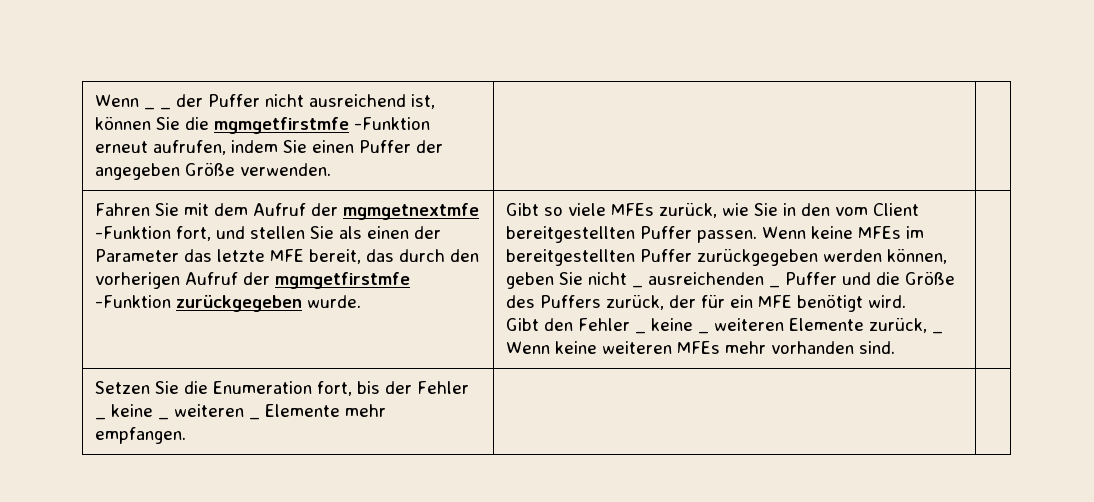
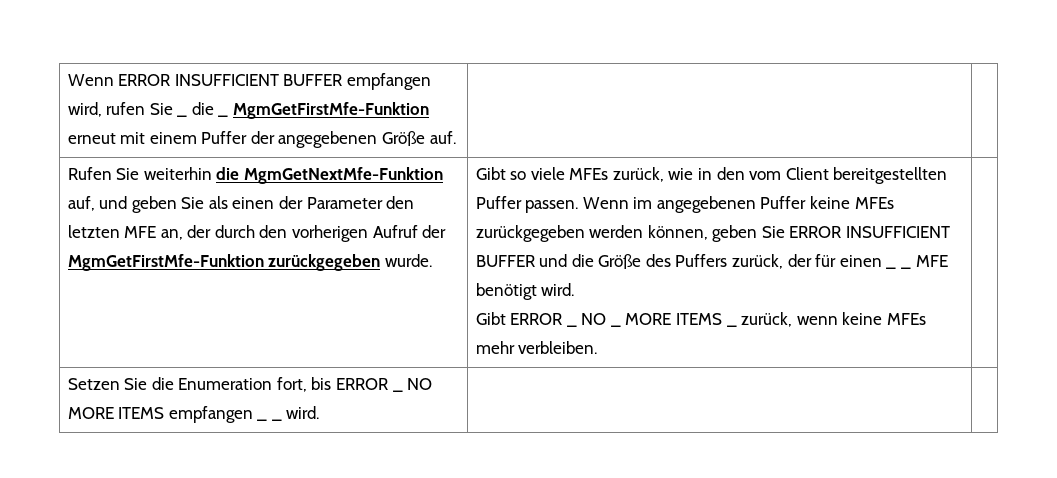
[94,94,139,107] [143,107,171,110] [175,94,435,109] [94,116,430,134] [94,140,443,155] [94,162,331,180] [94,203,479,220] [94,226,305,241] Wenn _ _ der Puffer nicht ausreichend ist, können Sie die mgmgetfirstmfe -Funktion erneut aufrufen, indem Sie einen Puffer der angegeben Größe verwenden. | | // Fahren Sie mit dem Aufruf der mgmgetnextmfe -Funktion fort, und stellen -> [67,73,431,90] [67,102,173,117] [177,115,188,117] [191,102,214,115] [218,102,430,119] [67,131,456,148] [67,167,443,184] [67,196,177,213] Wenn ERROR INSUFFICIENT BUFFER empfangen wird, rufen Sie _ die _ MgmGetFirstMfe-Funktion erneut mit einem Puffer der angegebenen Größe auf. | | // Rufen Sie weiterhin die MgmGetNextMfe-Funktion auf, und geben
[183,249,394,264] das letzte MFE bereit, das -> [386,196,415,209] [67,225,212,240] den letzten MFE an, der
[274,272,410,289] [94,295,171,308] mgmgetfirstmfe -Funktion -> [67,254,264,271] MgmGetFirstMfe-Funktion
[753,203,778,216] Sie -> (694, 174) none
[810,226,924,239] [505,249,692,266] keine MFEs im bereitgestellten Puffer -> [633,196,894,213] im angegebenen Puffer keine MFEs
[587,272,627,285] [631,285,643,288] [647,272,764,285] [768,285,780,288] [784,272,837,285] nicht _ ausreichenden _ Puffer -> [789,226,951,238] [475,255,535,267] ERROR INSUFFICIENT BUFFER
[729,295,753,308] ein -> [839,255,882,267] [886,267,912,269] einen _ _
[543,318,630,331] [634,331,646,334] [650,318,693,331] [697,331,709,334] [713,318,943,334] [505,341,895,354] den Fehler _ keine _ weiteren Elemente zurück, _ Wenn keine weiteren MFEs mehr vorhanden sind. -> [510,313,563,325] [566,325,577,327] [581,313,607,325] [610,325,621,327] [625,313,723,325] [726,312,927,327] [475,341,598,354] ERROR _ NO _ MORE ITEMS _ zurück, wenn keine MFEs mehr verbleiben.
[384,381,469,394] [94,417,106,420] [110,404,153,417] [157,417,169,420] [173,404,244,417] [248,417,260,420] [264,404,386,417] [94,427,186,444] der Fehler _ keine _ weiteren _ Elemente mehr empfangen. -> [336,378,389,390] [392,390,403,392] [407,378,433,390] [67,406,282,423] [286,406,320,419] ERROR _ NO MORE ITEMS empfangen _ _ wird.

